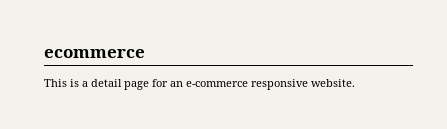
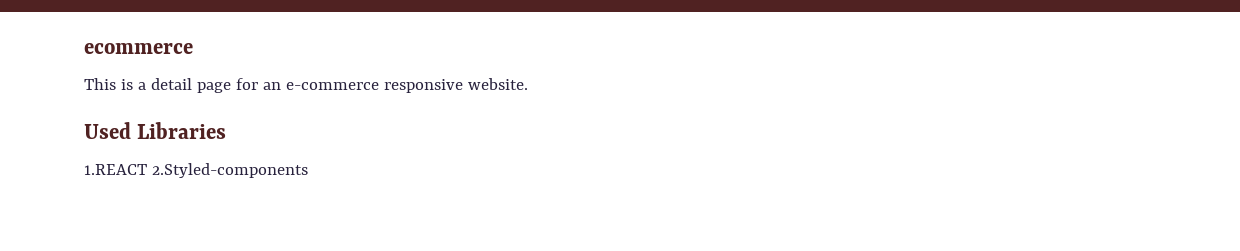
(355, 83) none -> [84,122,227,139] [84,163,308,178] // Used Libraries // 1.REACT 2.Styled-components

